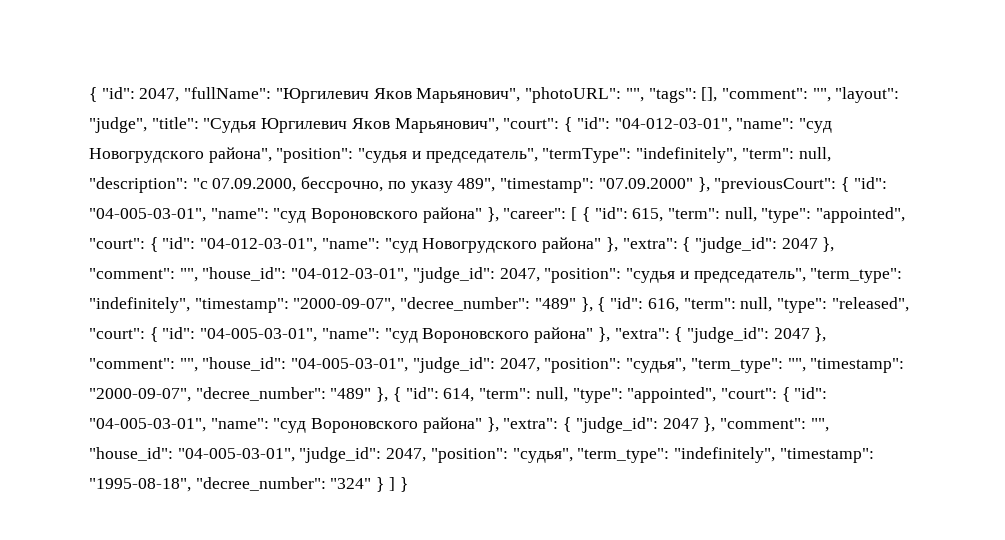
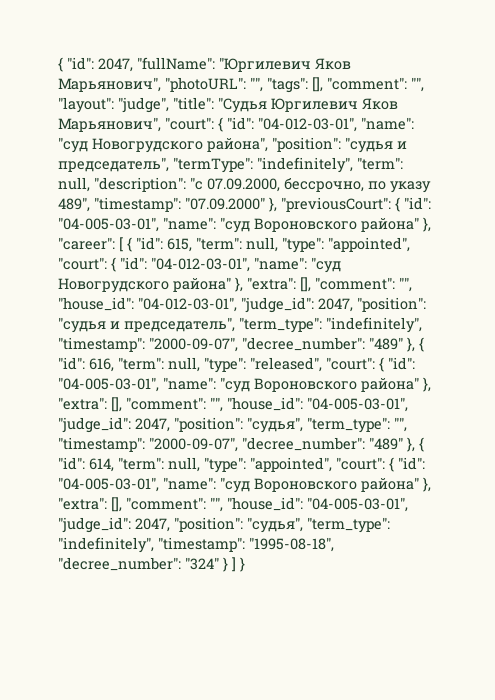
[682,237,835,253] { "judge_id": 2047 }, -> [300,277,311,292] [],
[674,327,827,343] { "judge_id": 2047 }, -> [111,397,122,412] [],
[563,417,716,433] { "judge_id": 2047 }, -> [111,497,122,512] [],

